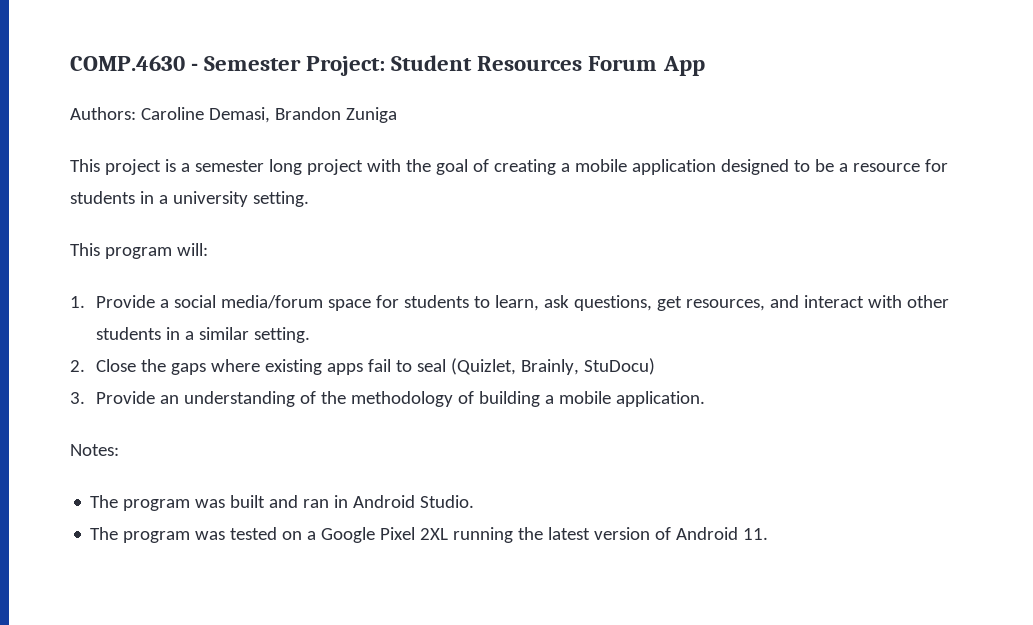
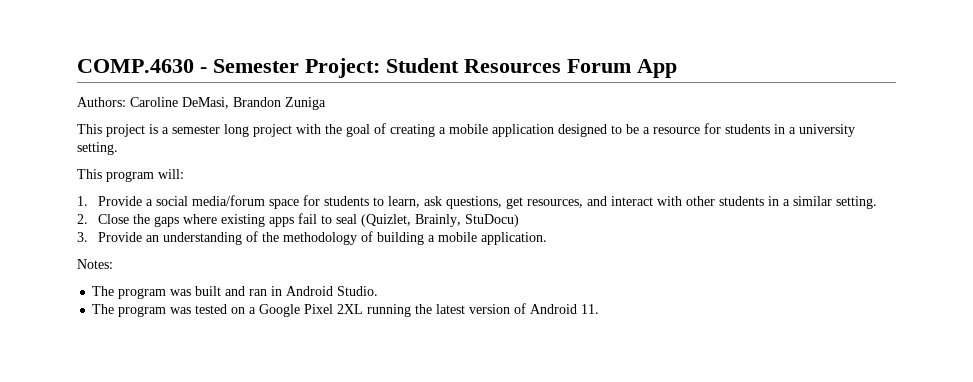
[208,107,270,123] Demasi, -> [182,97,229,109] DeMasi,

